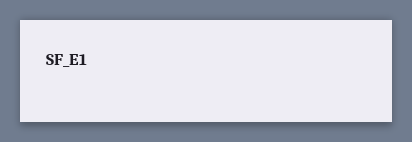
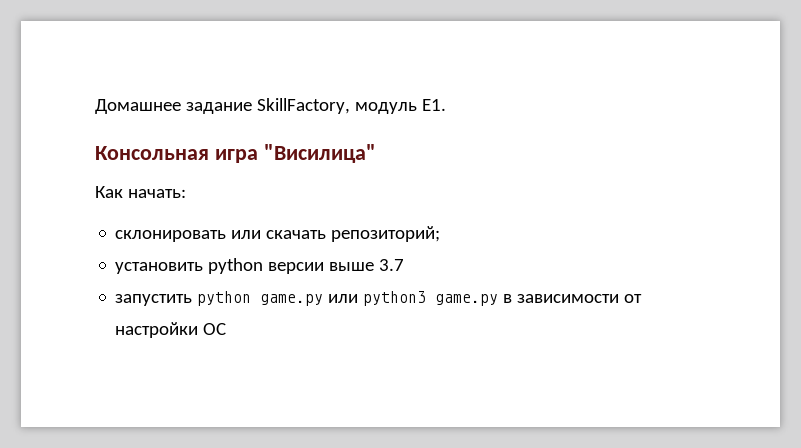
[46,54,87,67] SF_E1 -> [95,98,446,114] [95,144,376,163] [95,186,186,198] [115,226,441,242] [115,258,405,274] [115,291,643,306] [115,322,227,338] Домашнее задание SkillFactory, модуль E1. // Консольная игра "Висилица" // Как начать: // склонировать или скачать репозиторий; // установить python версии выше 3.7 // запустить python game.py или python3 game.py в зависимости от настройки ОС

